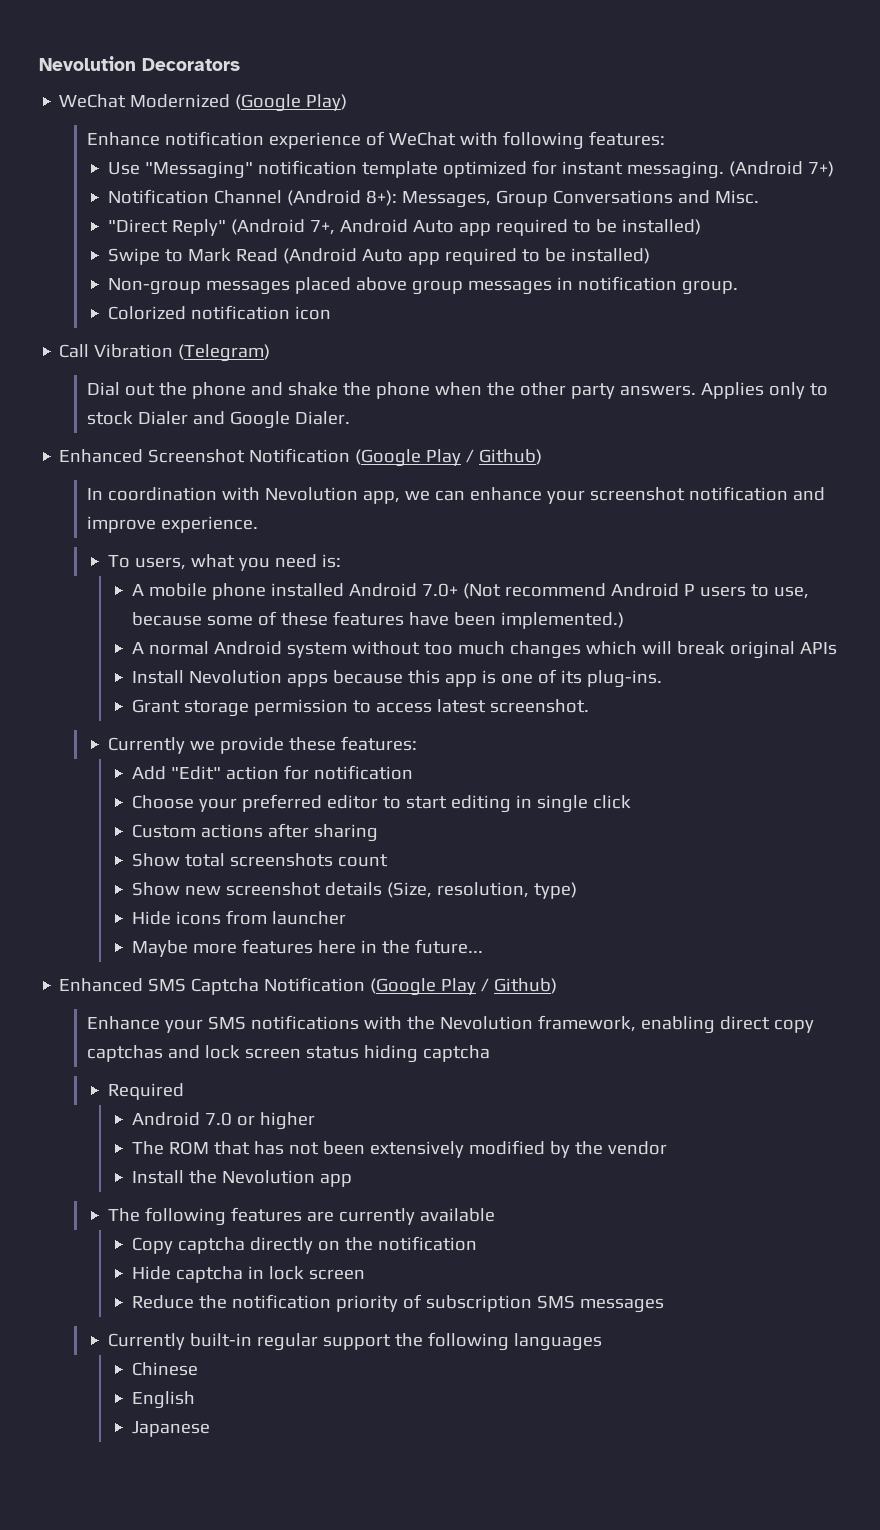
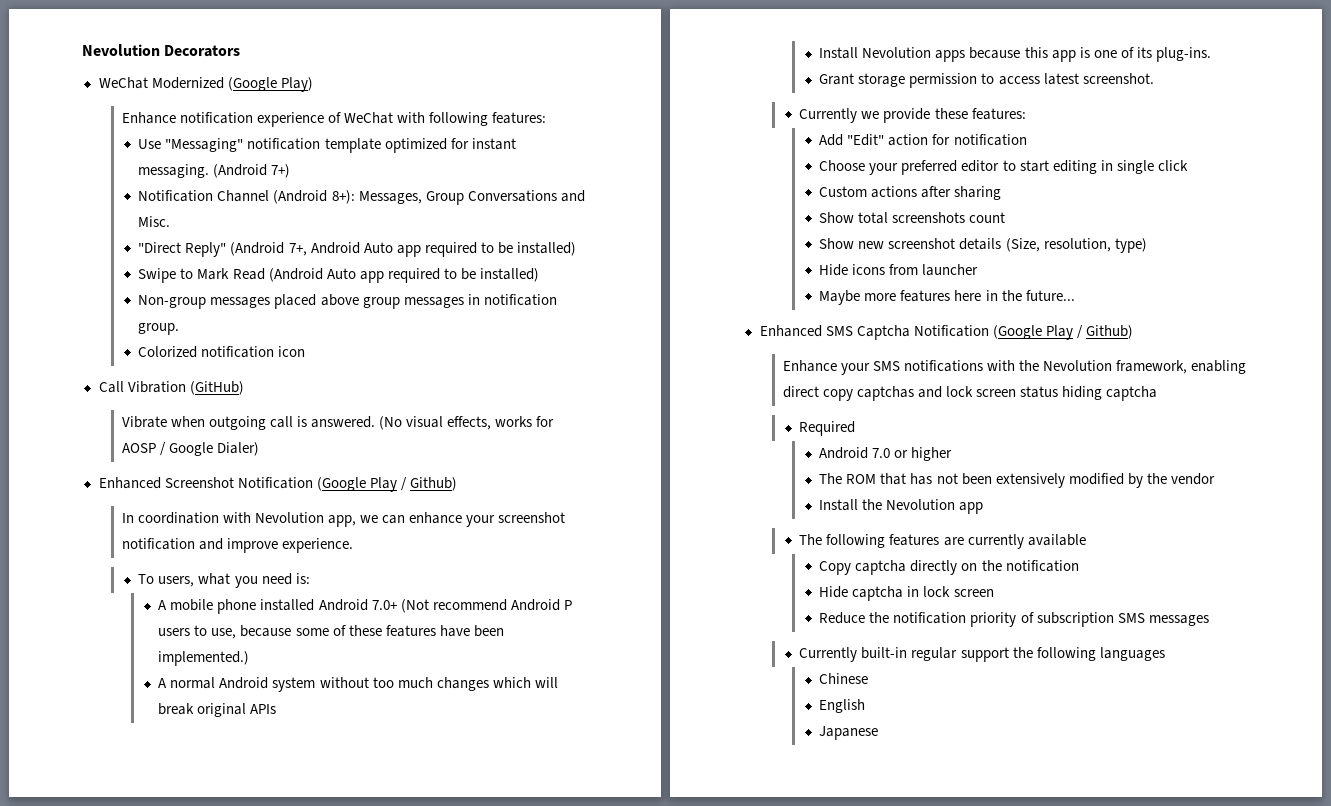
[178,344,271,362] [87,382,829,399] [87,411,351,429] (Telegram) // Dial out the phone and shake the phone when the other party answers. Applies only to stock Dialer and Google Dialer. -> [189,381,244,395] [121,416,555,430] [121,442,260,456] (GitHub) // Vibrate when outgoing call is answered. (No visual effects, works for AOSP / Google Dialer)

